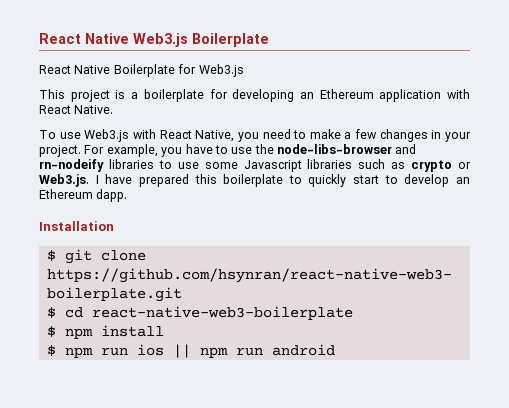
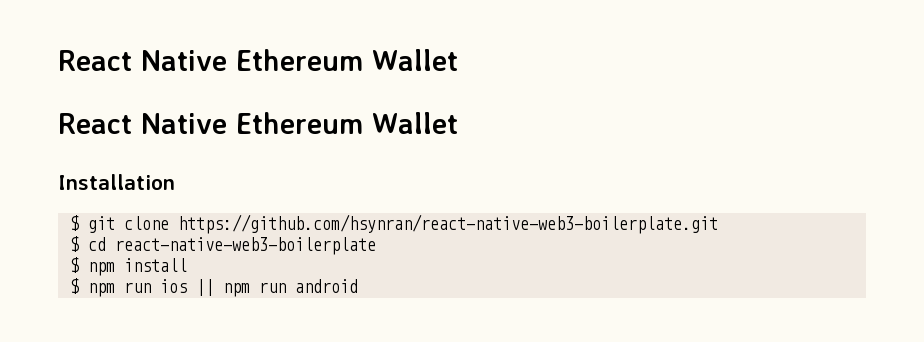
[39,33,269,47] [39,64,244,77] [39,89,470,102] [39,105,114,114] [39,129,472,142] [39,144,417,157] [39,159,471,172] [39,174,470,187] [39,189,128,202] React Native Web3.js Boilerplate // React Native Boilerplate for Web3.js // This project is a boilerplate for developing an Ethereum application with React Native. // To use Web3.js with React Native, you need to make a few changes in your project. For example, you have to use the node-libs-browser and rn-nodeify libraries to use some Javascript libraries such as crypto or Web3.js. I have prepared this boilerplate to quickly start to develop an Ethereum dapp. -> [58,49,458,71] [58,112,458,134] React Native Ethereum Wallet // React Native Ethereum Wallet

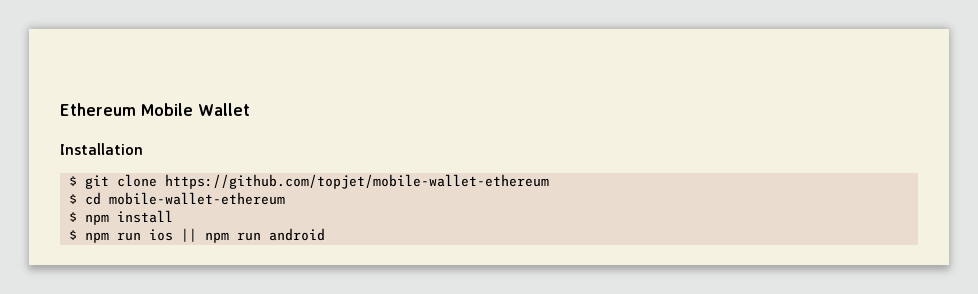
[58,49,458,71] [58,112,363,134] React Native Ethereum Wallet // React Native Ethereum -> [60,103,193,116] Ethereum Mobile
[177,214,718,234] https://github.com/hsynran/react-native-web3-boilerplate.git -> [164,174,549,189] https://github.com/topjet/mobile-wallet-ethereum
[114,237,376,255] react-native-web3-boilerplate -> [108,192,285,205] mobile-wallet-ethereum

